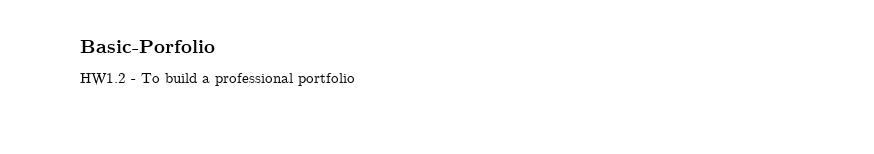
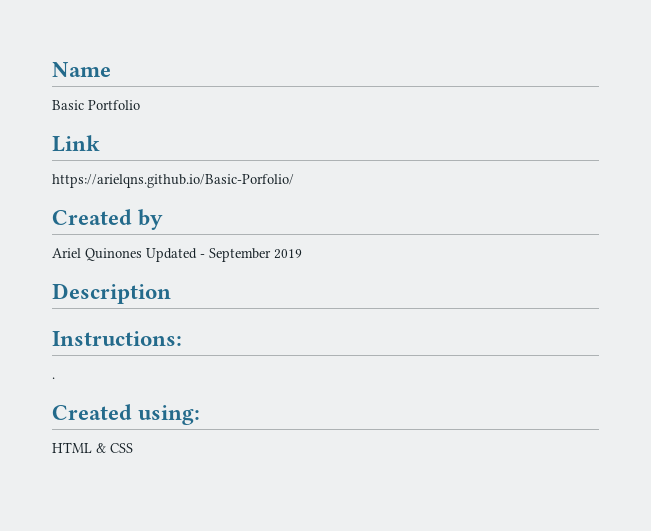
[80,40,215,53] [80,73,355,86] Basic-Porfolio // HW1.2 - To build a professional portfolio -> [52,62,111,77] [52,100,140,110] [52,135,100,152] [52,174,294,188] [52,209,164,230] [52,248,302,262] [52,283,171,304] [52,331,182,346] [52,377,55,379] [52,404,201,425] [52,442,133,453] Name // Basic Portfolio // Link // https://arielqns.github.io/Basic-Porfolio/ // Created by // Ariel Quinones Updated - September 2019 // Description // Instructions: // . // Created using: // HTML & CSS

